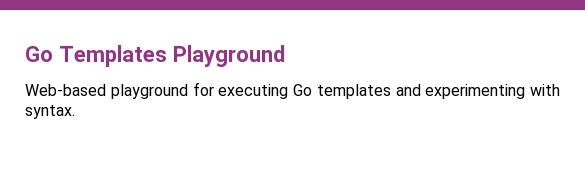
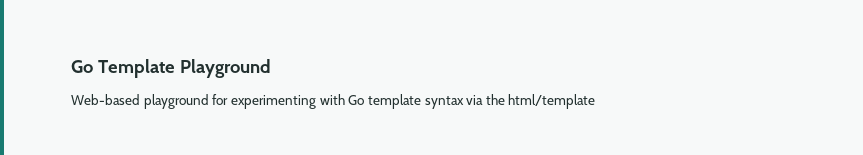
[25,45,167,67] Go Templates -> [71,59,175,78] Go Template
[218,84,560,99] [25,105,75,119] executing Go templates and experimenting with syntax. -> [230,94,596,109] experimenting with Go template syntax via the html/template

